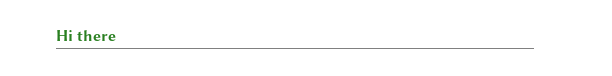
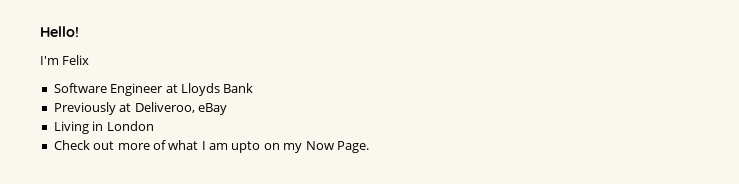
[56,30,117,41] Hi there -> [40,26,79,37] [40,55,90,65] [53,83,254,96] [53,102,227,115] [53,121,154,134] [53,140,369,153] Hello! // I'm Felix // Software Engineer at Lloyds Bank // Previously at Deliveroo, eBay // Living in London // Check out more of what I am upto on my Now Page.

